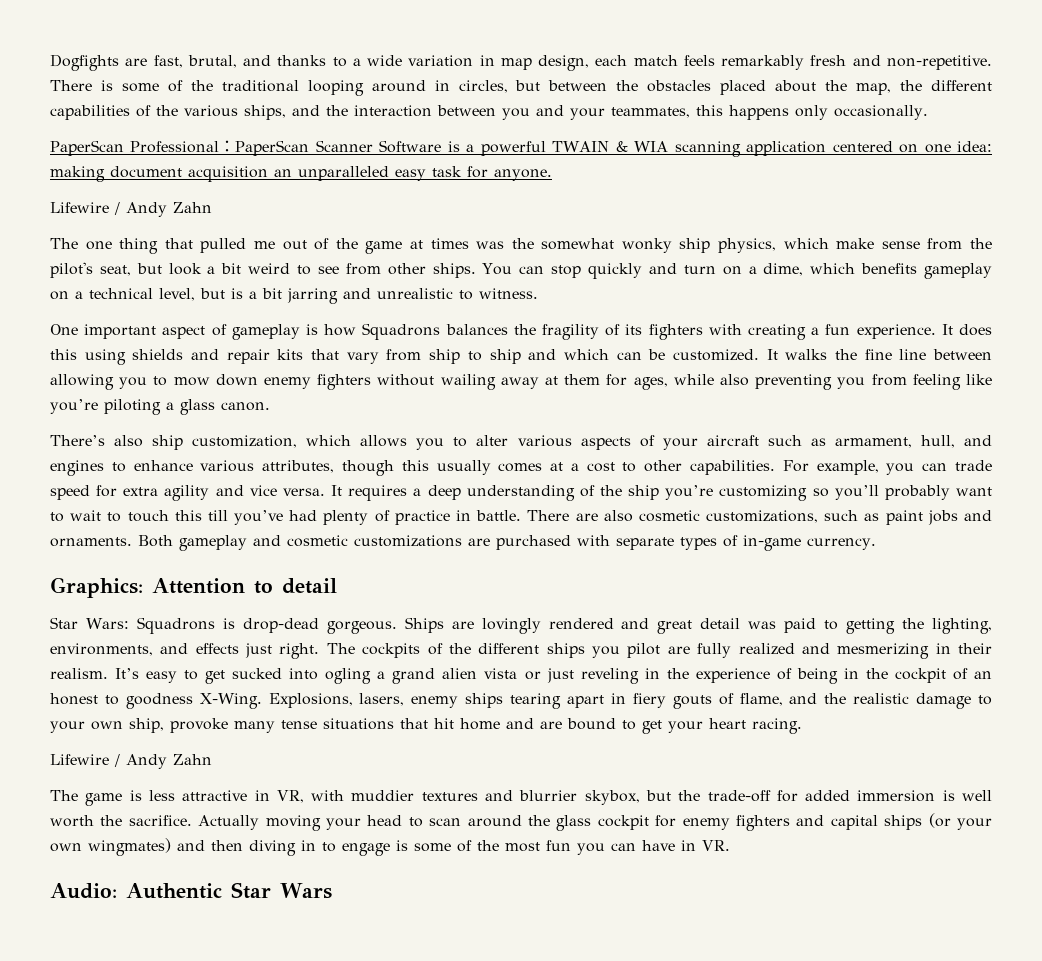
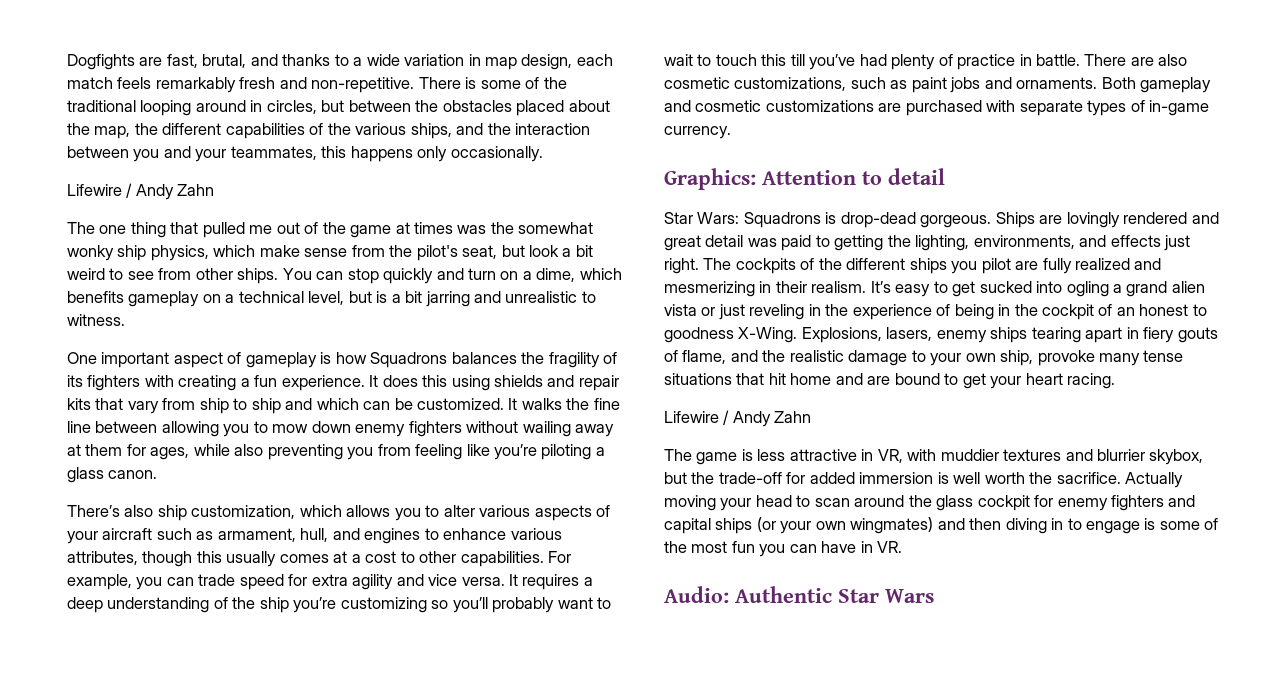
[50,140,993,157] [50,166,552,182] // PaperScan Professional：PaperScan Scanner Software is a powerful TWAIN & WIA scanning application centered on one idea: making document acquisition an unparalleled easy task for anyone. -> (543, 154) none

